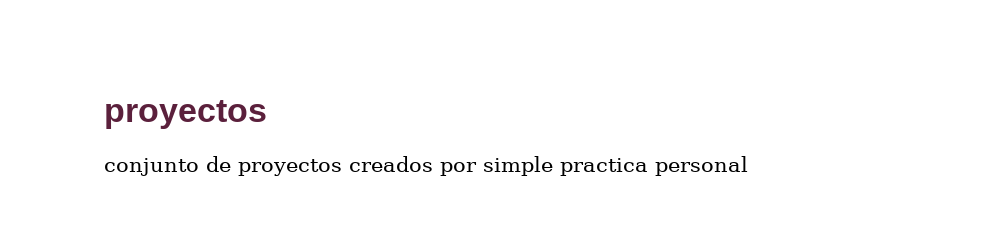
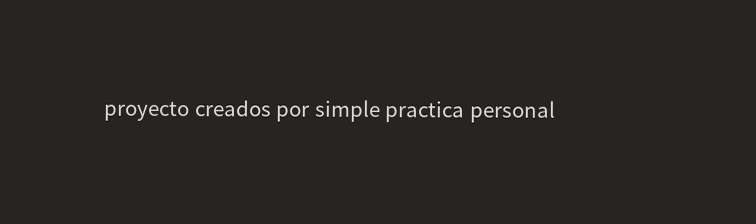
[104,100,267,129] [104,156,342,176] proyectos // conjunto de proyectos -> [103,100,190,122] proyecto

